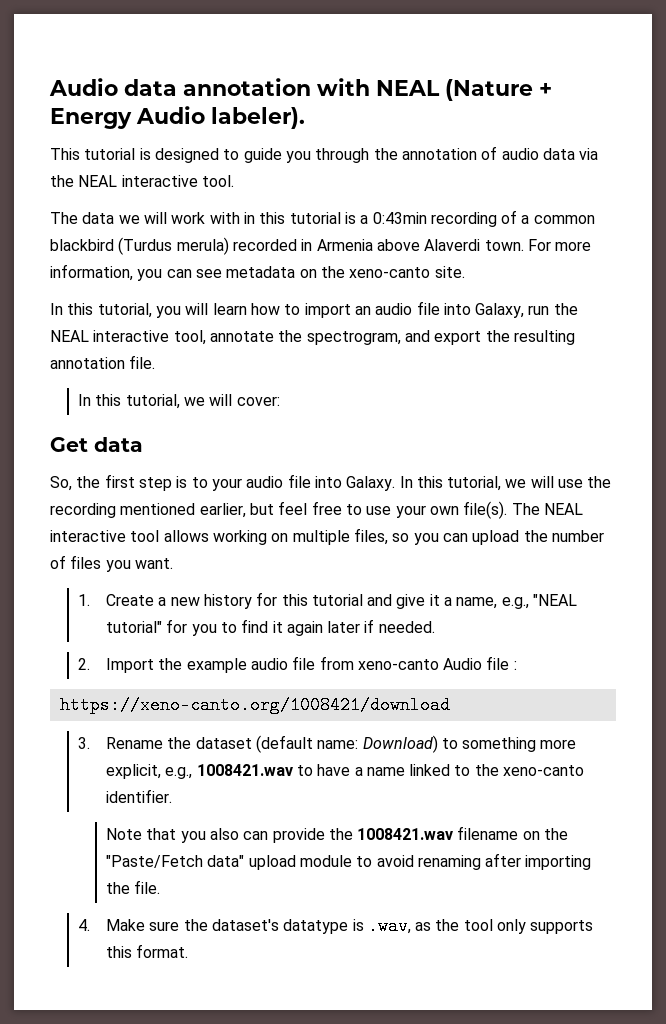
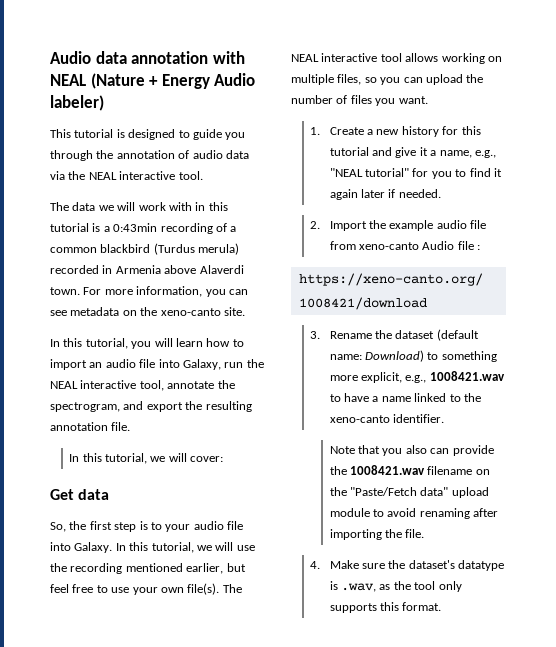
[211,107,305,129] labeler). -> [50,95,104,111] labeler)

